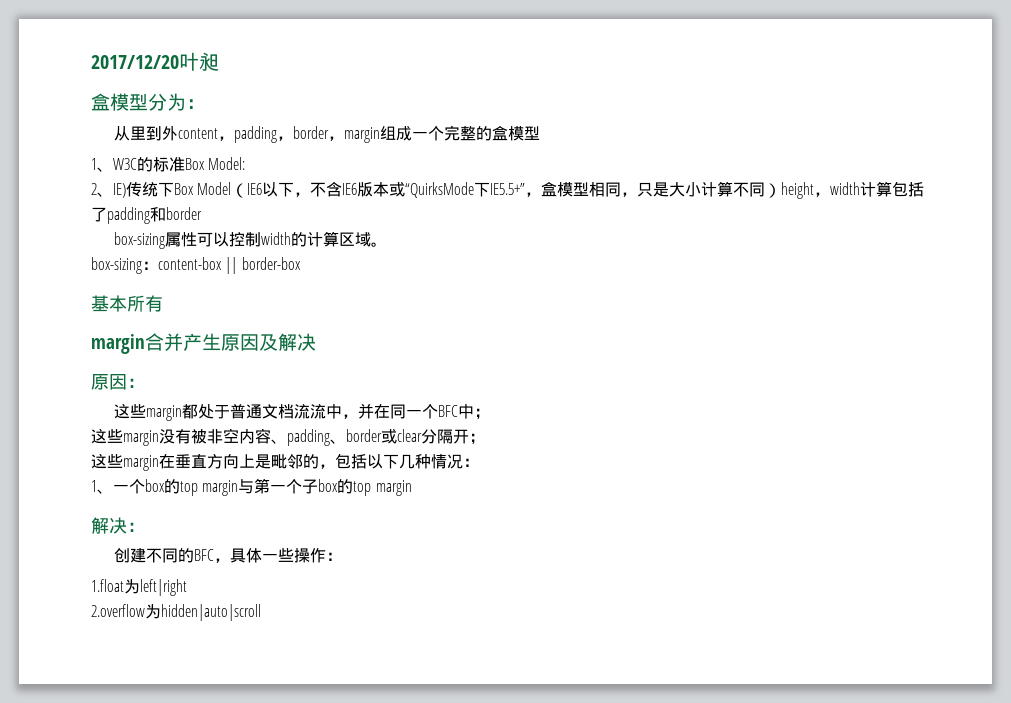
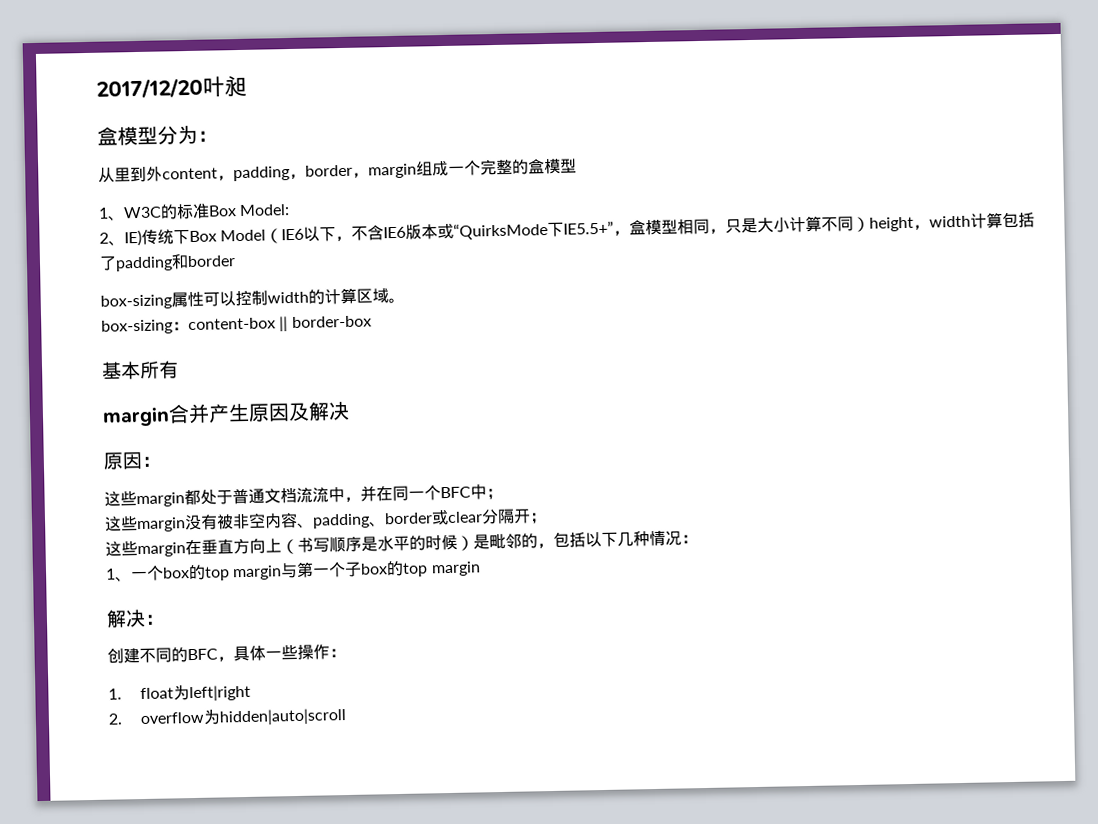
(255, 461) none -> [281,533,474,555] （书写顺序是水平的时候）
[91,579,124,592] 1.float -> [108,687,174,700] 1. float
[91,604,145,617] 2.overflow -> [108,711,205,725] 2. overflow

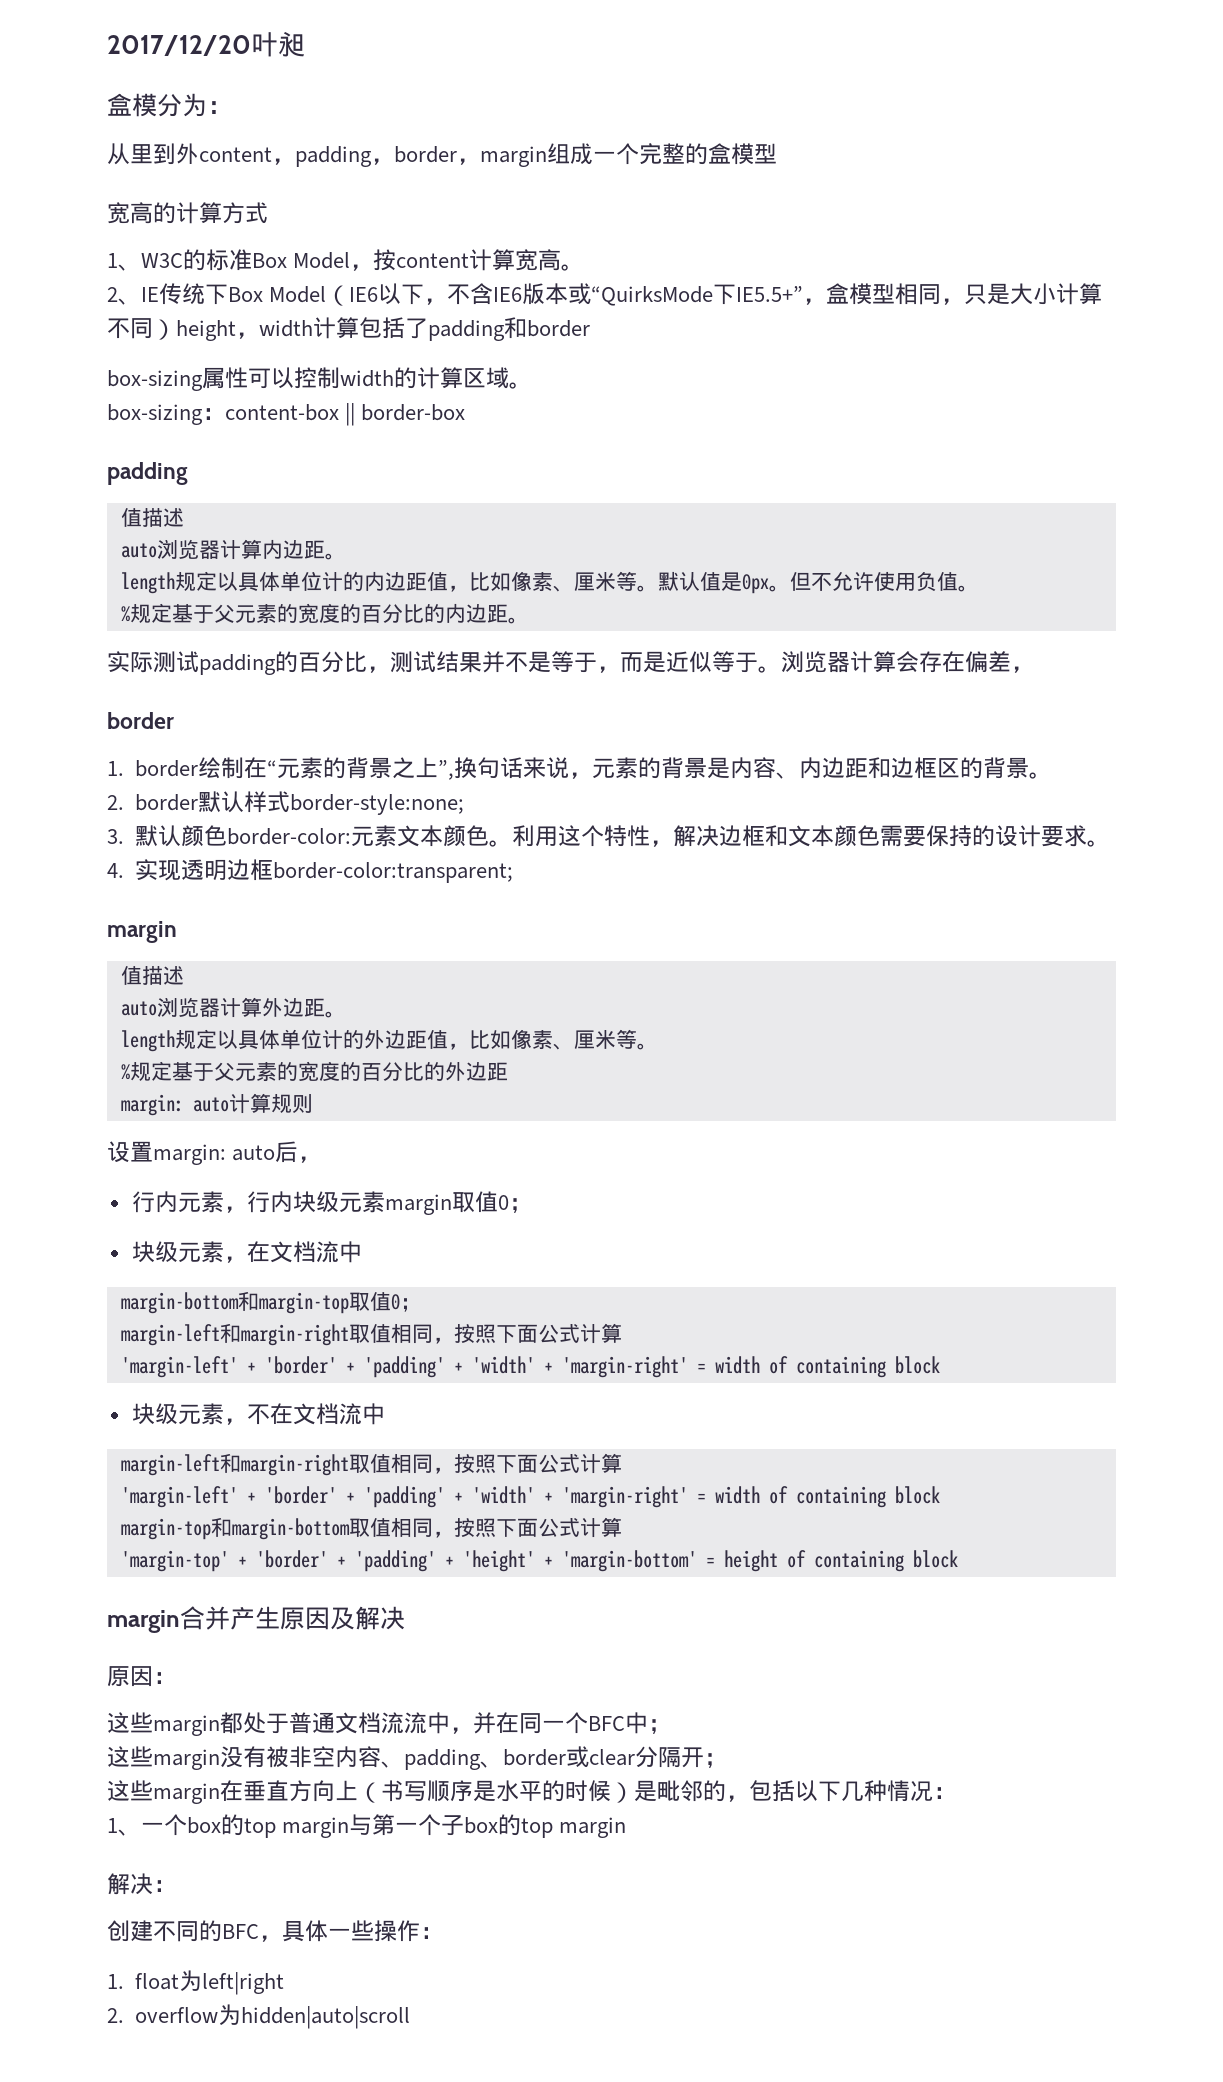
[137,126,158,145] 型 -> (157, 105) none
(577, 165) none -> [107,202,268,224] // 宽高的计算方式
[239,204,291,217] Model: -> [293,249,585,271] Model，按content计算宽高。
[124,229,142,247] IE) -> [141,287,159,302] IE
[101,360,179,380] 基本所有 -> [107,462,188,485] [120,508,184,527] [120,539,346,560] [120,571,979,594] [120,603,529,624] [107,651,1034,675] [107,712,174,729] [107,757,1053,780] [107,791,465,815] [107,825,1111,847] [107,859,514,883] [107,921,177,943] [120,966,184,985] [120,997,346,1018] [120,1029,658,1052] [120,1061,508,1082] [120,1093,313,1116] [107,1141,322,1165] [131,1191,532,1215] [131,1241,362,1263] [120,1291,421,1314] [120,1323,622,1346] [120,1356,940,1378] [131,1403,385,1425] [120,1453,622,1476] [120,1486,940,1508] [120,1517,622,1540] [120,1550,958,1572] padding // 值描述 // auto浏览器计算内边距。 // length规定以具体单位计的内边距值，比如像素、厘米等。默认值是0px。但不允许使用负值。 // %规定基于父元素的宽度的百分比的内边距。 // 实际测试padding的百分比，测试结果并不是等于，而是近似等于。浏览器计算会存在偏差， // border // 1. border绘制在“元素的背景之上”,换句话来说，元素的背景是内容、内边距和边框区的背景。 // 2. border默认样式border-style:none; // 3.默认颜色border-color:元素文本颜色。利用这个特性，解决边框和文本颜色需要保持的设计要求。 // 4.实现透明边框border-color:transparent; // margin // 值描述 // auto浏览器计算外边距。 // length规定以具体单位计的外边距值，比如像素、厘米等。 // %规定基于父元素的宽度的百分比的外边距 // margin: auto计算规则 // 设置margin: auto后， // 行内元素，行内块级元素margin取值0； // 块级元素，在文档流中 // margin-bottom和margin-top取值0； // margin-left和margin-right取值相同，按照下面公式计算 // 'margin-left' + 'border' + 'padding' + 'width' + 'margin-right' = width of containing block // 块级元素，不在文档流中 // margin-left和margin-right取值相同，按照下面公式计算 // 'margin-left' + 'border' + 'padding' + 'width' + 'margin-right' = width of containing block // margin-top和margin-bottom取值相同，按照下面公式计算 // 'margin-top' + 'border' + 'padding' + 'height' + 'margin-bottom' = height of containing block

